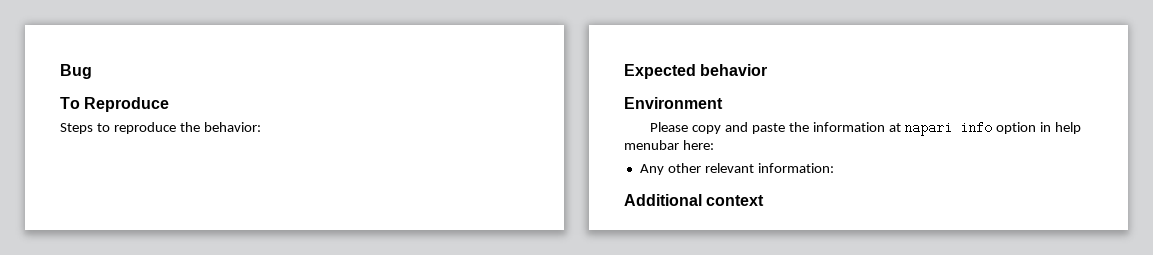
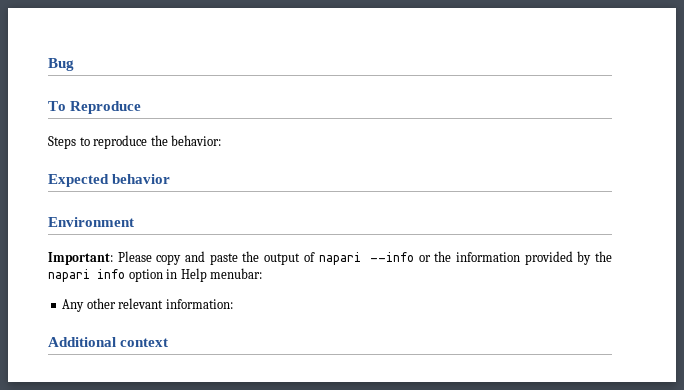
(723, 103) none -> [48,252,113,265] Important:
[812,122,901,132] information at -> [264,251,613,265] output of napari --info or the information provided by the
[1055,122,1082,134] [624,140,714,150] help menubar here: -> [180,268,263,282] Help menubar:

